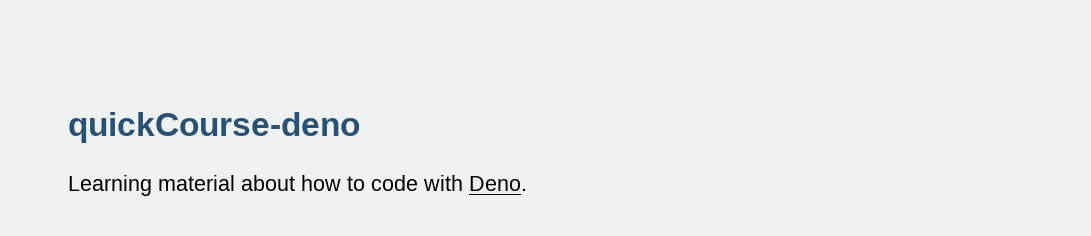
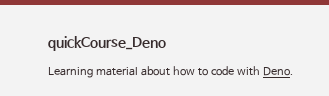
[68,112,360,143] quickCourse-deno -> [48,36,166,51] quickCourse_Deno

